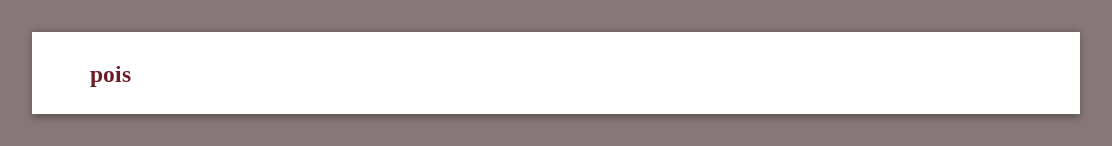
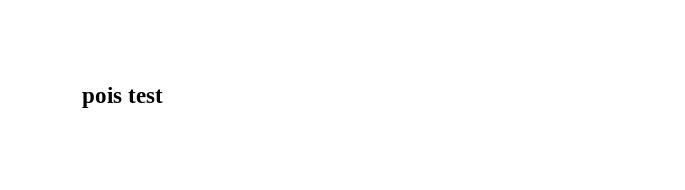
(131, 76) none -> [128,89,164,103] test

